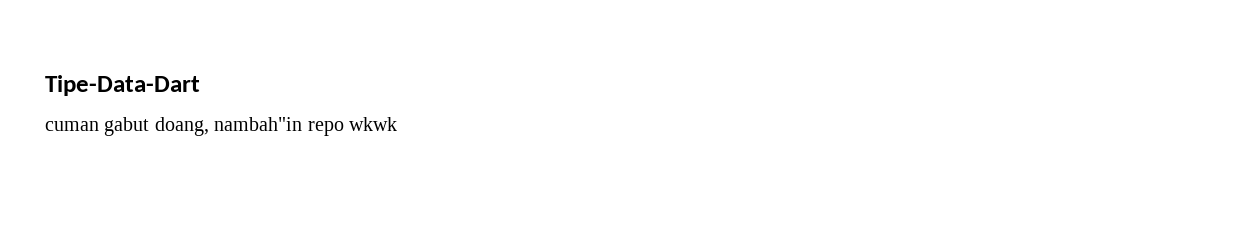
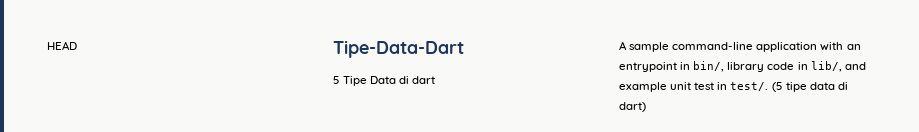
(45, 85) none -> [47,41,77,50] HEAD //
[45,117,397,136] cuman gabut doang, nambah"in repo wkwk -> [333,76,436,86] [619,41,861,52] [619,61,866,72] [619,82,848,92] [619,102,646,112] 5 Tipe Data di dart // A sample command-line application with an entrypoint in bin/, library code in lib/, and example unit test in test/. (5 tipe data di dart)

